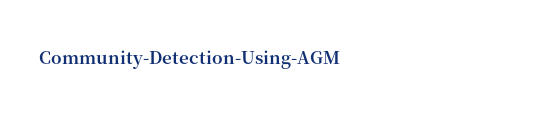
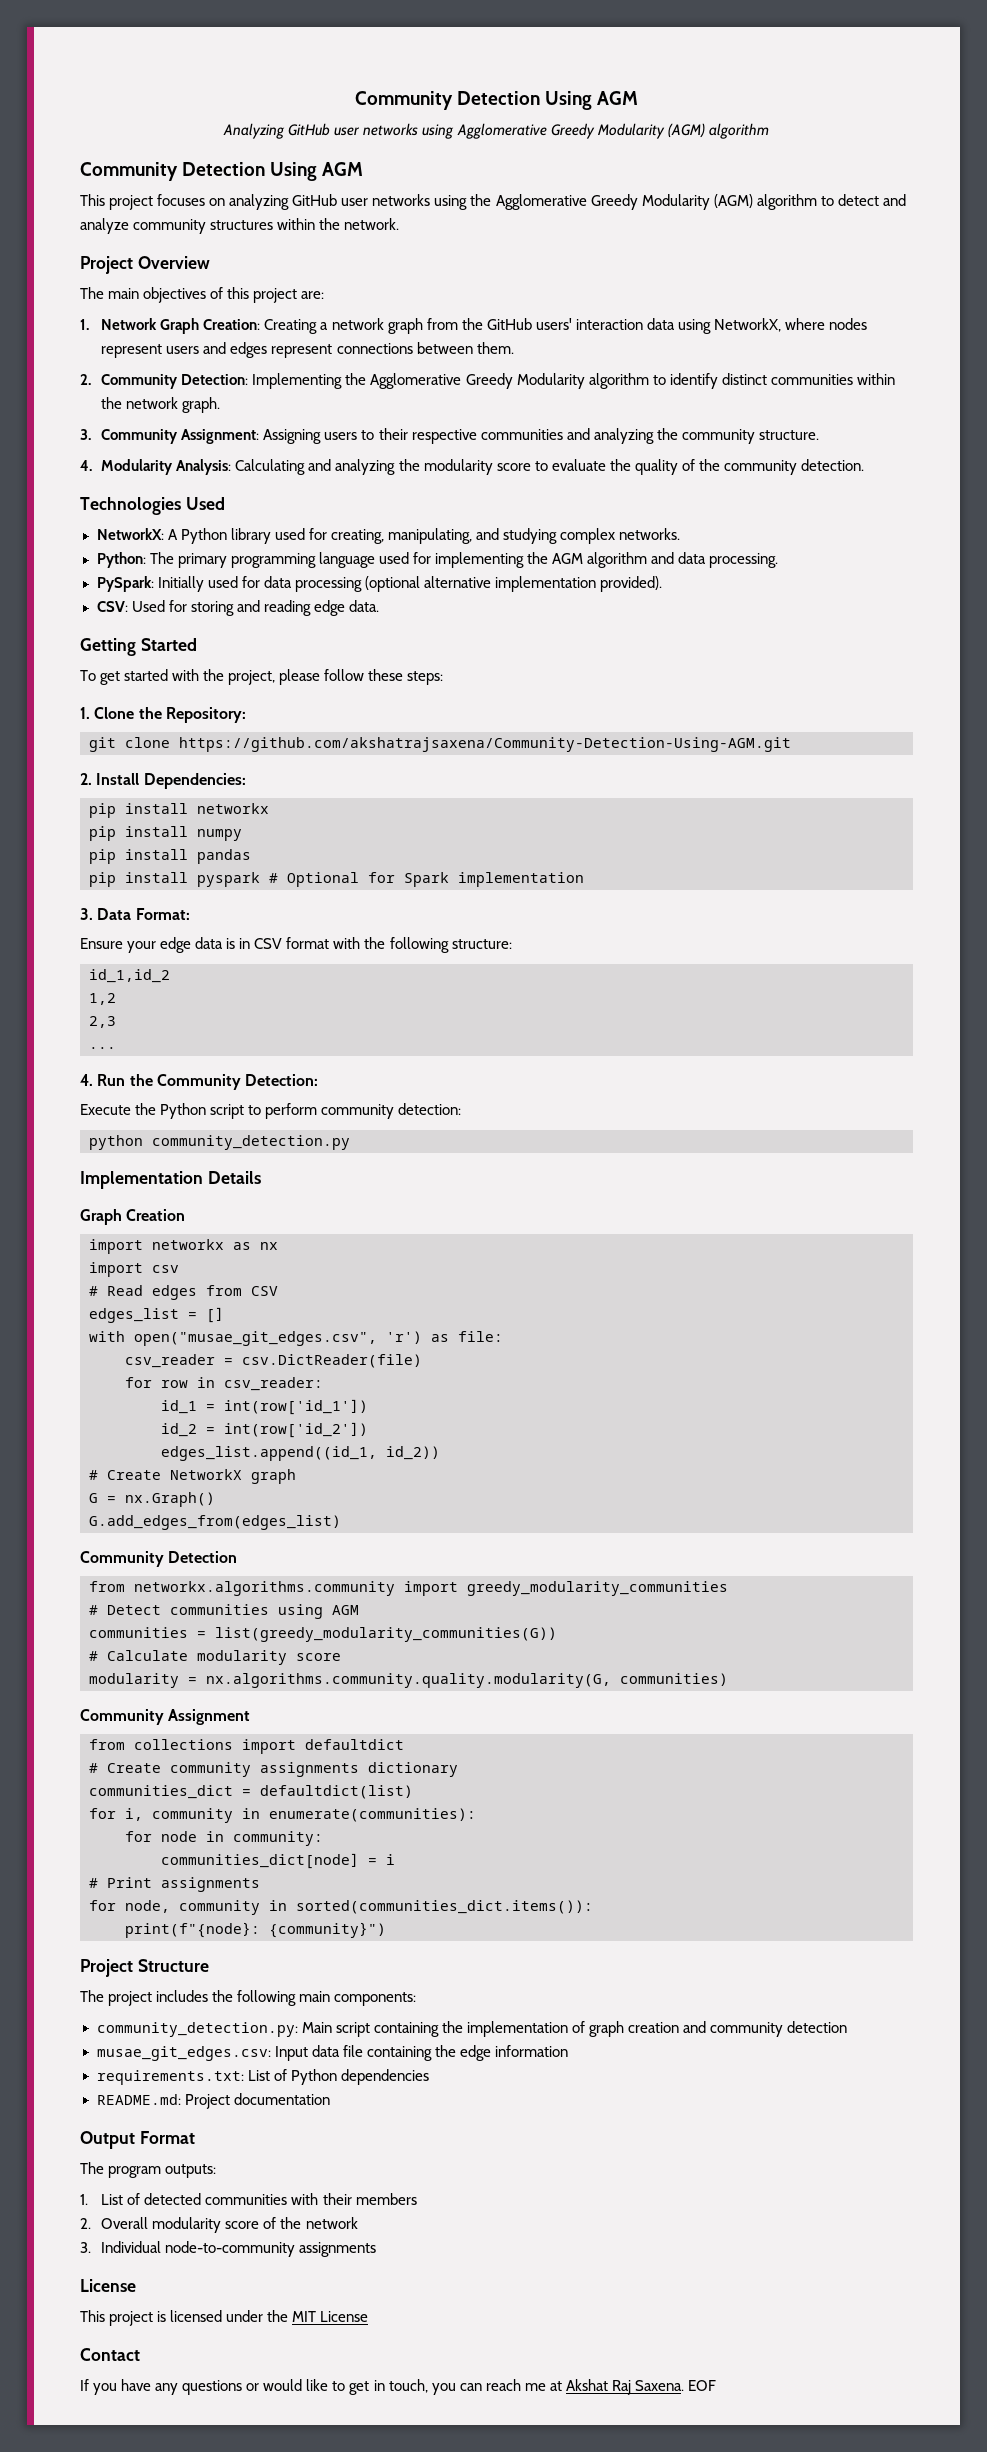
[39,50,340,69] Community-Detection-Using-AGM -> [354,91,639,110] [223,123,769,139] [80,162,364,181] [80,194,906,210] [80,218,400,234] [80,256,210,274] [80,287,325,303] [80,318,868,334] [101,342,514,358] [80,373,895,389] [101,397,221,413] [80,428,819,444] [80,459,865,475] [80,497,225,515] [96,528,681,544] [96,552,779,568] [96,576,662,592] [96,600,379,616] [80,638,197,656] [80,669,444,685] [80,707,246,723] [89,737,791,752] [80,773,246,789] [89,803,269,818] [89,826,242,841] [89,849,251,864] [89,872,584,887] [80,908,190,920] [80,937,512,953] [89,969,170,983] [89,993,116,1005] [89,1016,116,1028] [89,1047,116,1049] [80,1074,319,1090] [80,1103,462,1119] [89,1135,350,1150] [80,1171,261,1189] [80,1209,186,1225] [89,1239,278,1254] [89,1262,179,1277] [89,1285,278,1300] [89,1307,224,1323] [89,1331,503,1346] [125,1354,422,1368] [125,1377,323,1391] [161,1399,368,1415] [161,1422,368,1438] [161,1446,440,1461] [89,1469,296,1484] [89,1492,215,1507] [89,1515,341,1530] [80,1551,238,1567] [89,1581,728,1596] [89,1604,359,1619] [89,1627,557,1642] [89,1650,341,1665] [89,1673,728,1688] [80,1709,251,1725] [89,1739,404,1754] [89,1762,458,1777] [89,1785,413,1799] [89,1808,476,1823] [125,1831,323,1846] [161,1853,395,1869] [89,1877,260,1892] [89,1900,593,1915] [125,1922,386,1938] [80,1959,209,1977] [80,1990,417,2006] [96,2021,848,2037] [96,2045,568,2061] [96,2069,429,2085] [96,2093,330,2109] [80,2131,195,2149] [80,2162,217,2178] [80,2193,417,2205] [80,2217,358,2233] [80,2241,377,2257] [80,2279,136,2292] [80,2310,369,2326] [80,2348,140,2361] [80,2379,716,2395] Community Detection Using AGM // Analyzing GitHub user networks using Agglomerative Greedy Modularity (AGM) algorithm // Community Detection Using AGM // This project focuses on analyzing GitHub user networks using the Agglomerative Greedy Modularity (AGM) algorithm to detect and analyze community structures within the network. // Project Overview // The main objectives of this project are: // 1. Network Graph Creation: Creating a network graph from the GitHub users' interaction data using NetworkX, where nodes represent users and edges represent connections between them. // 2. Community Detection: Implementing the Agglomerative Greedy Modularity algorithm to identify distinct communities within the network graph. // 3. Community Assignment: Assigning users to their respective communities and analyzing the community structure. // 4. Modularity Analysis: Calculating and analyzing the modularity score to evaluate the quality of the community detection. // Technologies Used // NetworkX: A Python library used for creating, manipulating, and studying complex networks. // Python: The primary programming language used for implementing the AGM algorithm and data processing. // PySpark: Initially used for data processing (optional alternative implementation provided). // CSV: Used for storing and reading edge data. // Getting Started // To get started with the project, please follow these steps: // 1. Clone the Repository: // git clone https://github.com/akshatrajsaxena/Community-Detection-Using-AGM.git // 2. Install Dependencies: // pip install networkx // pip install numpy // pip install pandas // pip install pyspark # Optional for Spark implementation // 3. Data Format: // Ensure your edge data is in CSV format with the following structure: // id_1,id_2 // 1,2 // 2,3 // ... // 4. Run the Community Detection: // Execute the Python script to perform community detection: // python community_detection.py // Implementation Details // Graph Creation // import networkx as nx // import csv // # Read edges from CSV // edges_list = [] // with open("musae_git_edges.csv", 'r') as file: // csv_reader = csv.DictReader(file) // for row in csv_reader: // id_1 = int(row['id_1']) // id_2 = int(row['id_2']) // edges_list.append((id_1, id_2)) // # Create NetworkX graph // G = nx.Graph() // G.add_edges_from(edges_list) // Community Detection // from networkx.algorithms.community import greedy_modularity_communities // # Detect communities using AGM // communities = list(greedy_modularity_communities(G)) // # Calculate modularity score // modularity = nx.algorithms.community.quality.modularity(G, communities) // Community Assignment // from collections import defaultdict // # Create community assignments dictionary // communities_dict = defaultdict(list) // for i, community in enumerate(communities): // for node in community: // communities_dict[node] = i // # Print assignments // for node, community in sorted(communities_dict.items()): // print(f"{node}: {community}") // Project Structure // The project includes the following main components: // community_detection.py: Main script containing the implementation of graph creation and community detection // musae_git_edges.csv: Input data file containing the edge information // requirements.txt: List of Python dependencies // README.md: Project documentation // Output Format // The program outputs: // 1. List of detected communities with their members // 2. Overall modularity score of the network // 3. Individual node-to-community assignments // License // This project is licensed under the MIT License // Contact // If you have any questions or would like to get in touch, you can reach me at Akshat Raj Saxena. EOF

